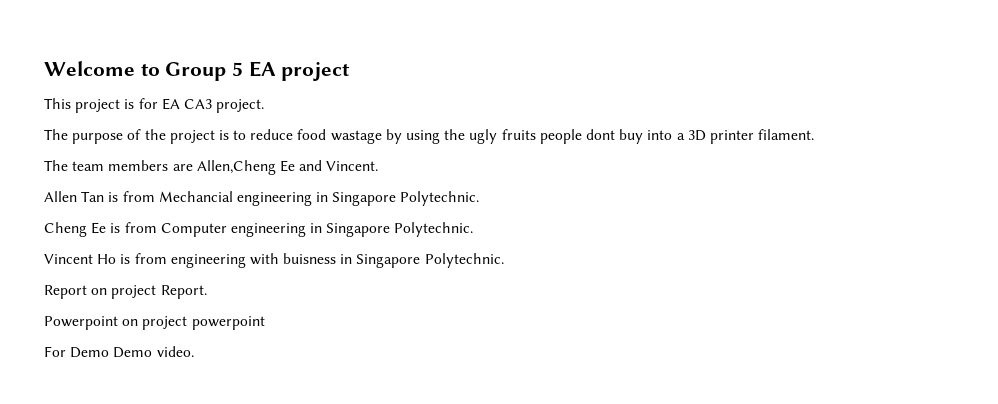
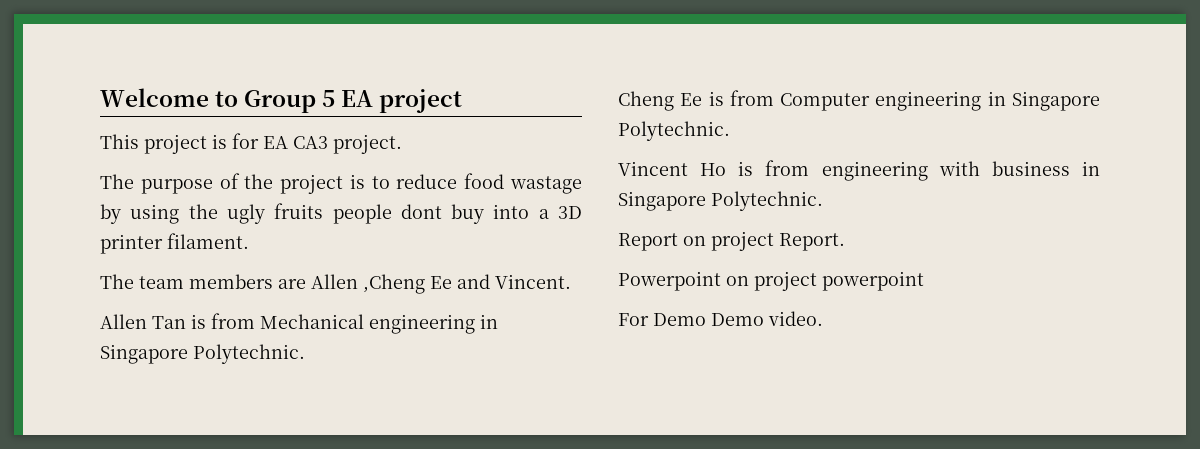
[196,160,276,175] Allen,Cheng -> [311,274,425,294] Allen ,Cheng
[158,191,233,202] Mechancial -> [260,314,364,329] Mechanical
[283,253,337,264] buisness -> [991,161,1070,176] business

